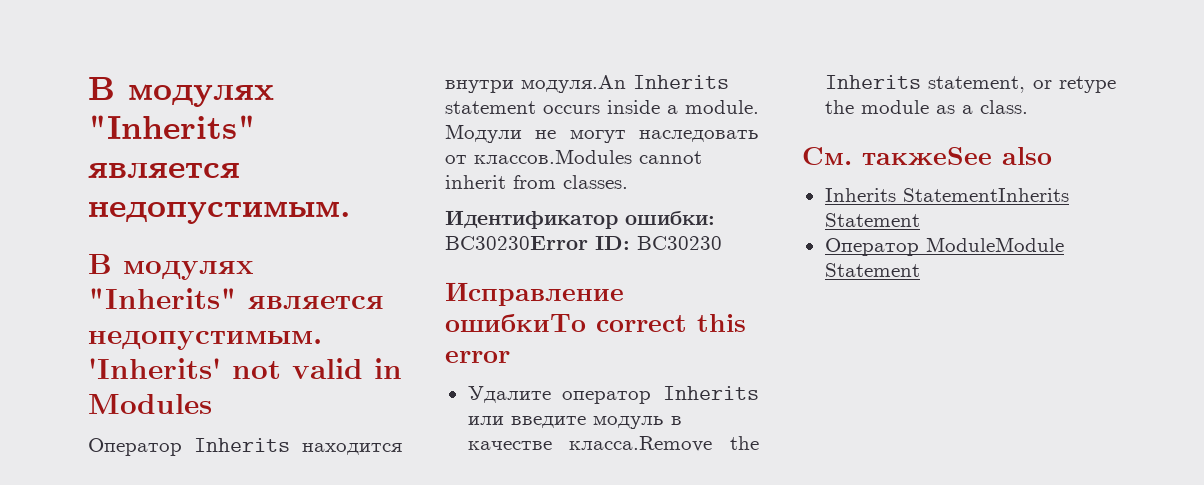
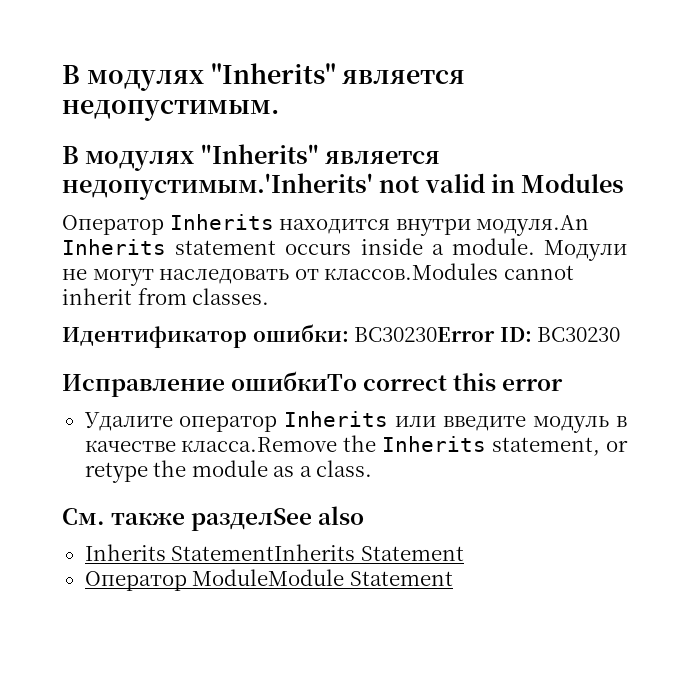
[862,147,992,165] такжеSee -> [111,508,313,531] также разделSee

